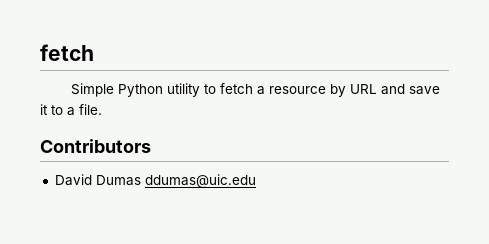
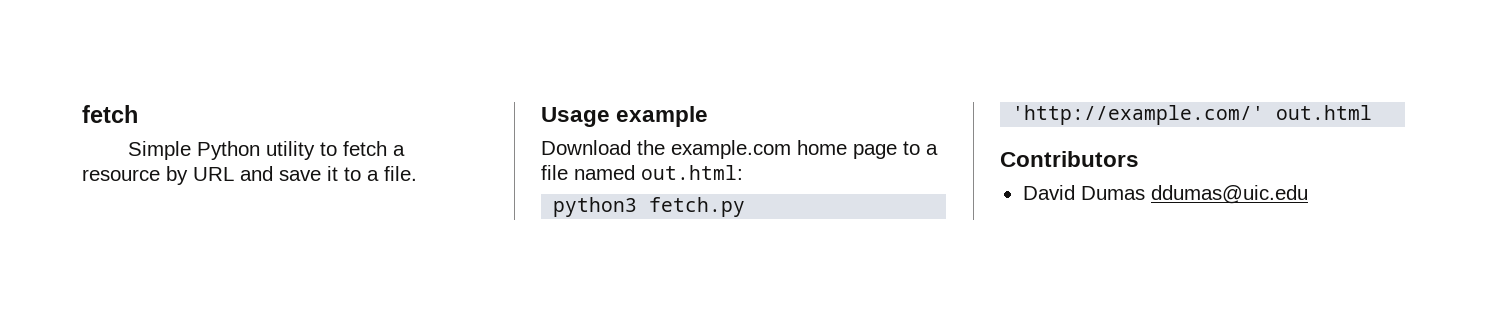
(102, 109) none -> [541,106,709,127] [541,140,938,159] [541,165,743,180] [553,197,746,217] [1012,105,1373,125] // Usage example // Download the example.com home page to a file named out.html: // python3 fetch.py 'http://example.com/' out.html

